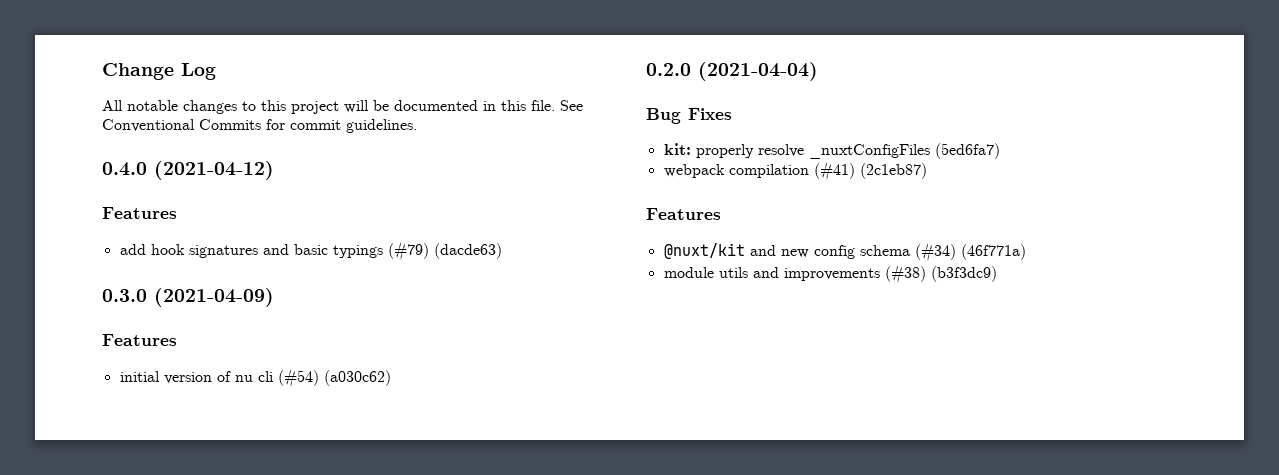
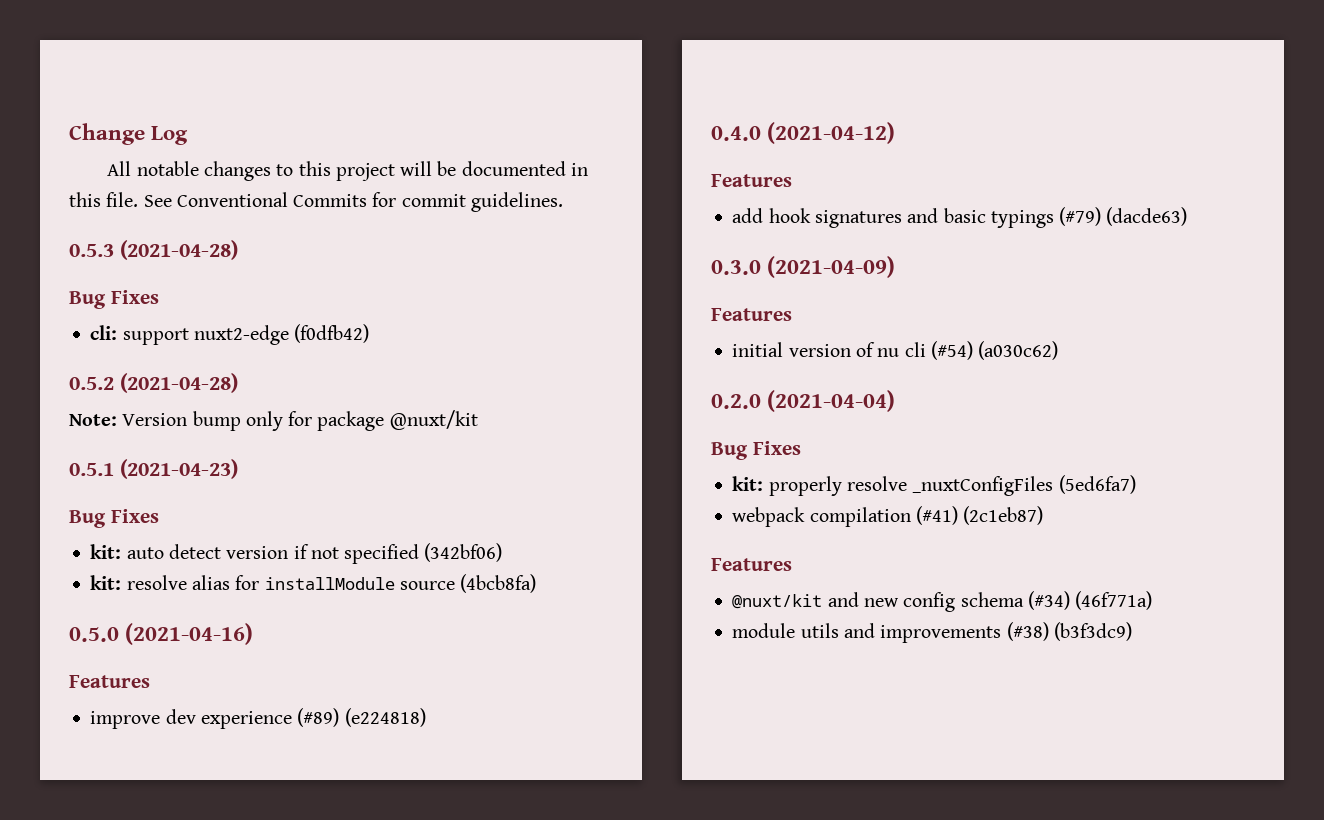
(417, 126) none -> [69,240,238,260] [69,290,159,309] [90,324,370,345] [69,373,238,393] [69,410,478,431] [69,459,238,479] [69,509,159,528] [90,543,503,564] [90,574,537,593] [69,623,254,645] [69,675,150,688] [90,708,426,729] // 0.5.3 (2021-04-28) // Bug Fixes // cli: support nuxt2-edge (f0dfb42) // 0.5.2 (2021-04-28) // Note: Version bump only for package @nuxt/kit // 0.5.1 (2021-04-23) // Bug Fixes // kit: auto detect version if not specified (342bf06) // kit: resolve alias for installModule source (4bcb8fa) // 0.5.0 (2021-04-16) // Features // improve dev experience (#89) (e224818)

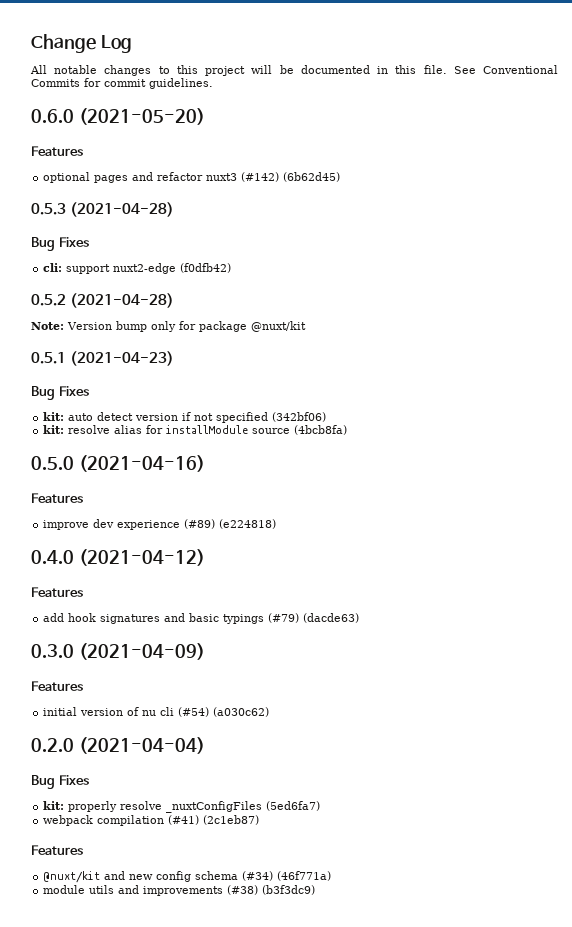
(563, 202) none -> [31,108,205,125] [31,146,83,156] [43,172,341,183] // 0.6.0 (2021-05-20) // Features // optional pages and refactor nuxt3 (#142) (6b62d45)

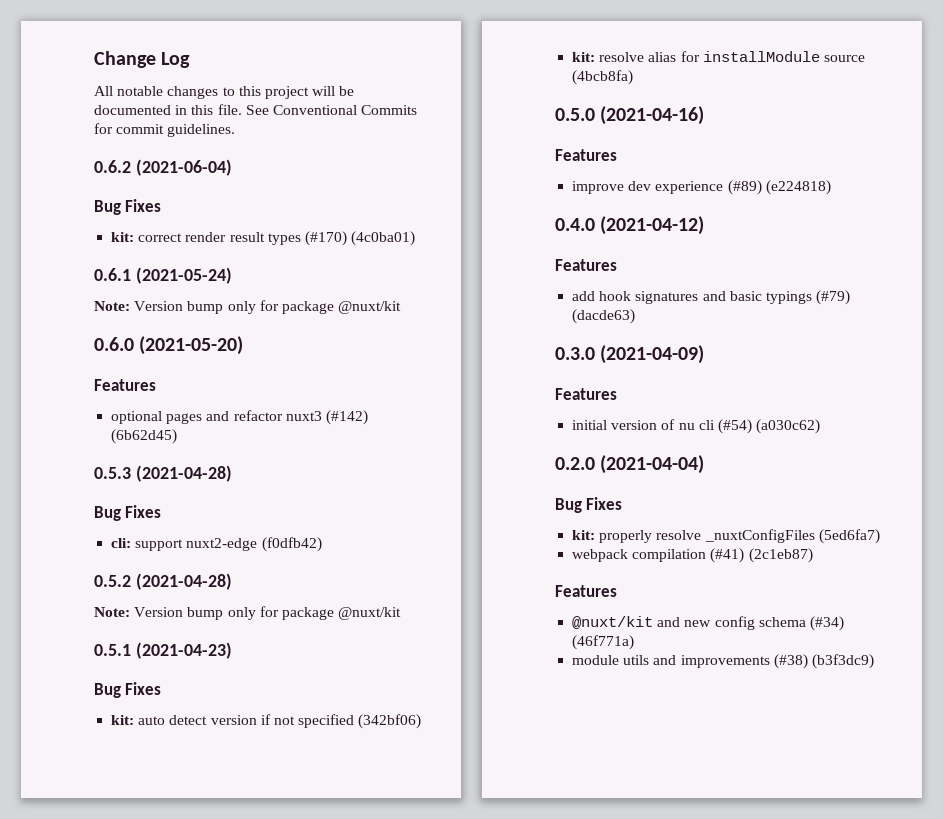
(213, 83) none -> [94,159,232,176] [94,199,162,215] [111,231,416,246] [94,267,232,284] [94,300,402,314] // 0.6.2 (2021-06-04) // Bug Fixes // kit: correct render result types (#170) (4c0ba01) // 0.6.1 (2021-05-24) // Note: Version bump only for package @nuxt/kit

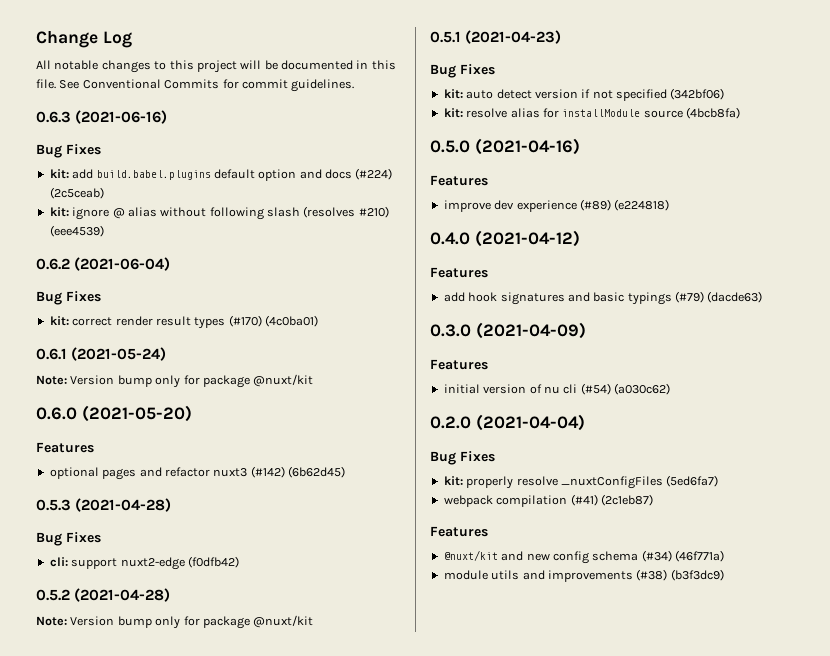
(236, 130) none -> [36,110,168,124] [36,144,101,158] [49,168,393,181] [49,187,104,199] [49,206,389,220] [49,225,104,237] // 0.6.3 (2021-06-16) // Bug Fixes // kit: add build.babel.plugins default option and docs (#224) (2c5ceab) // kit: ignore @ alias without following slash (resolves #210) (eee4539)

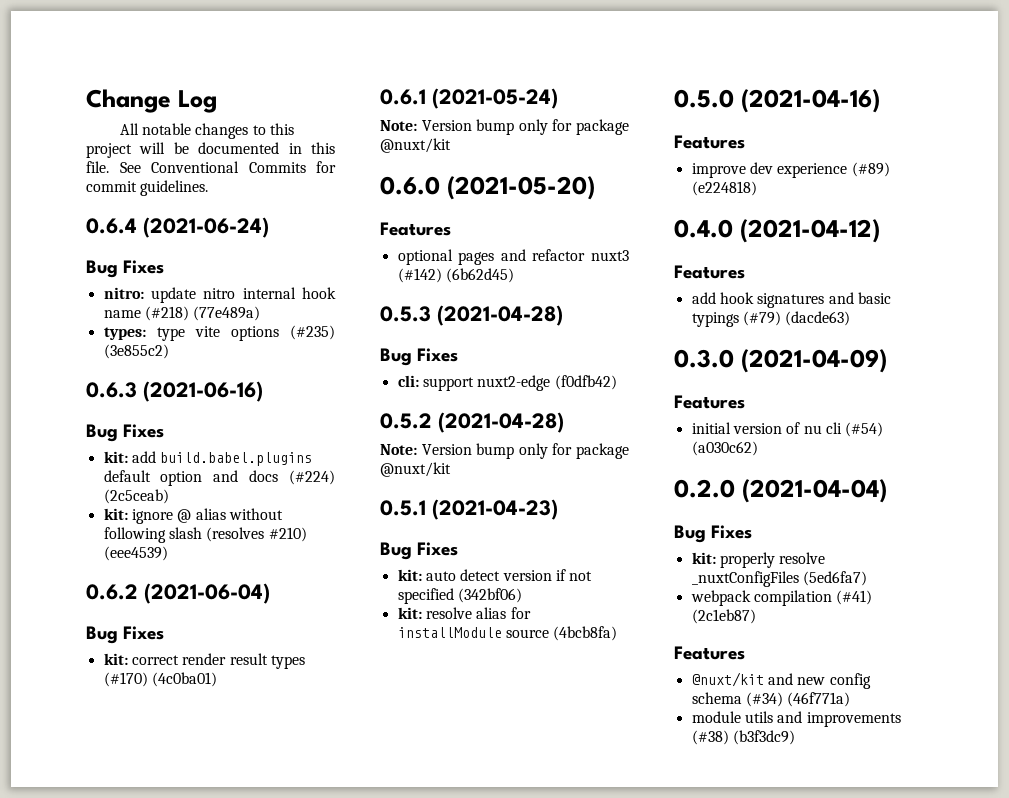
(355, 85) none -> [86,217,269,238] [86,260,165,278] [103,287,336,303] [103,306,261,321] [103,325,335,341] [103,344,169,359] // 0.6.4 (2021-06-24) // Bug Fixes // nitro: update nitro internal hook name (#218) (77e489a) // types: type vite options (#235) (3e855c2)

